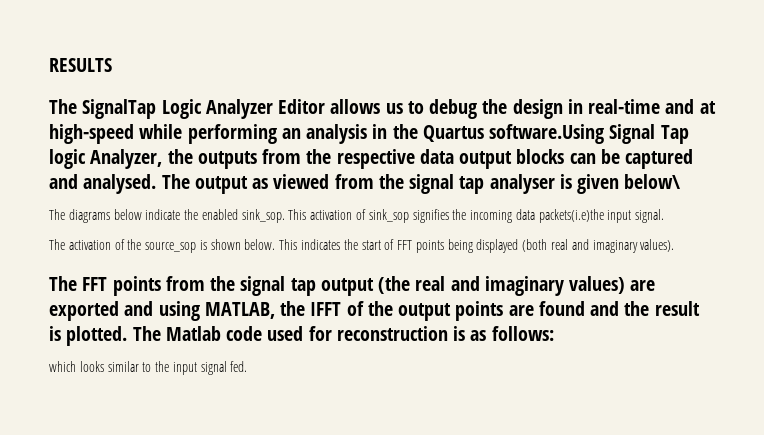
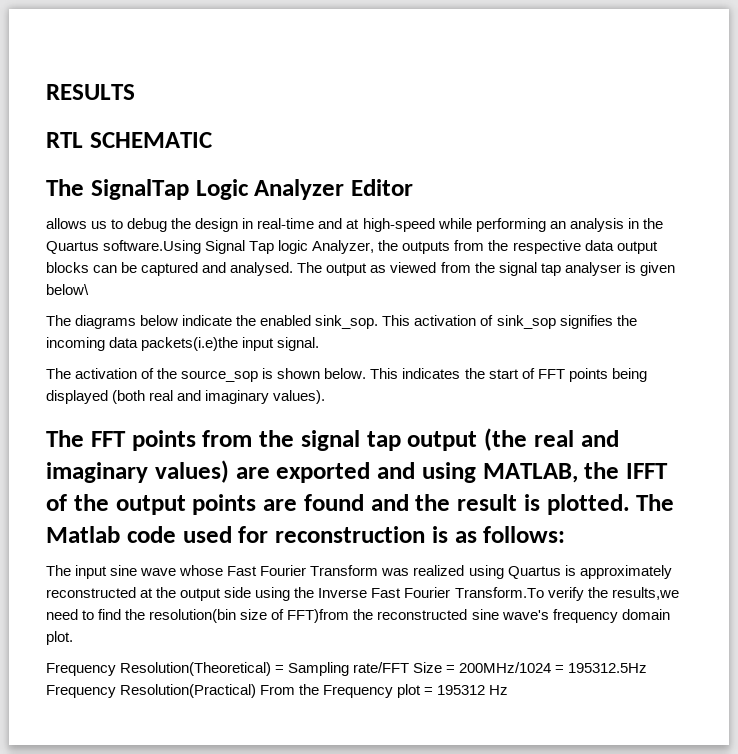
(112, 65) none -> [46,132,212,148] // RTL SCHEMATIC
(326, 106) none -> (413, 187) //
[49,361,248,375] which looks similar to the input signal fed. -> [46,565,672,579] [46,587,679,601] [46,609,670,623] [46,631,73,645] [46,662,648,676] [46,684,509,698] The input sine wave whose Fast Fourier Transform was realized using Quartus is approximately reconstructed at the output side using the Inverse Fast Fourier Transform.To verify the results,we need to find the resolution(bin size of FFT)from the reconstructed sine wave's frequency domain plot. // Frequency Resolution(Theoretical) = Sampling rate/FFT Size = 200MHz/1024 = 195312.5Hz Frequency Resolution(Practical) From the Frequency plot = 195312 Hz

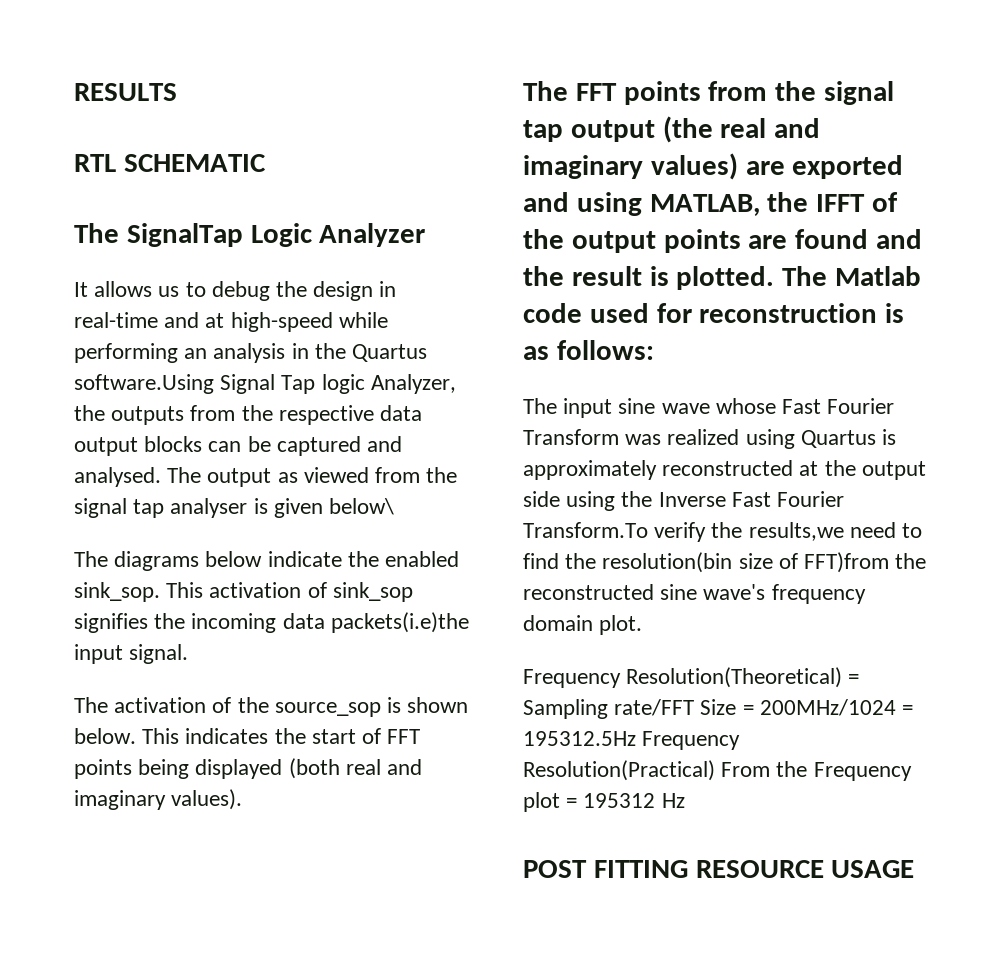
[351,179,413,196] Editor // -> [74,282,88,297] // It
(509, 690) none -> [523,860,915,878] // POST FITTING RESOURCE USAGE

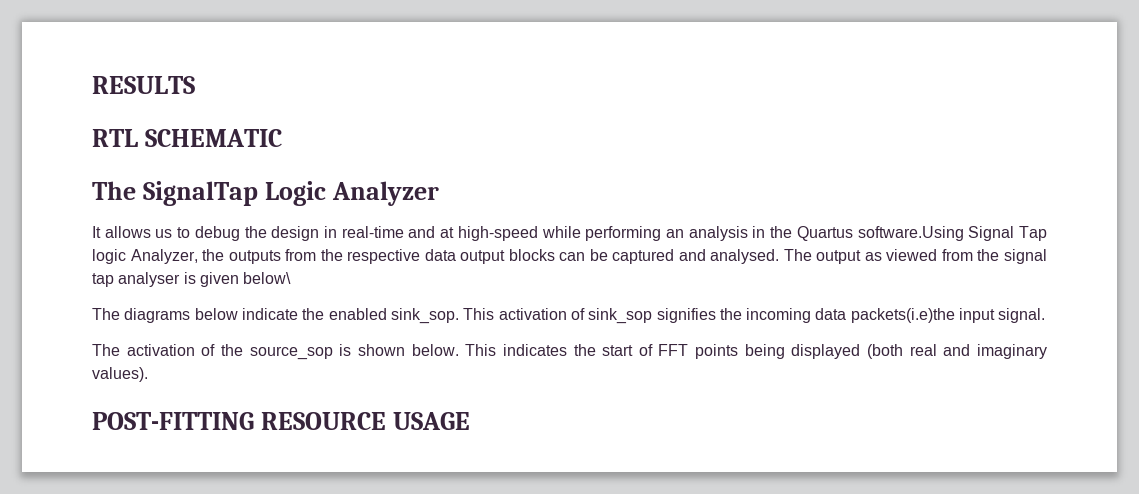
[523,81,895,105] [523,116,821,143] [523,153,904,180] [523,192,899,216] [523,229,923,253] [523,266,922,290] [523,303,905,323] [523,340,654,360] [523,398,895,418] [523,429,897,449] [523,460,926,480] [523,491,845,511] [523,522,923,542] [523,552,927,573] [523,584,866,604] [523,615,643,635] [523,667,860,688] [523,699,914,719] [523,731,741,750] [523,760,912,781] [523,792,685,812] [523,860,688,878] The FFT points from the signal tap output (the real and imaginary values) are exported and using MATLAB, the IFFT of the output points are found and the result is plotted. The Matlab code used for reconstruction is as follows: // The input sine wave whose Fast Fourier Transform was realized using Quartus is approximately reconstructed at the output side using the Inverse Fast Fourier Transform.To verify the results,we need to find the resolution(bin size of FFT)from the reconstructed sine wave's frequency domain plot. // Frequency Resolution(Theoretical) = Sampling rate/FFT Size = 200MHz/1024 = 195312.5Hz Frequency Resolution(Practical) From the Frequency plot = 195312 Hz // POST FITTING -> [92,412,254,430] POST-FITTING

